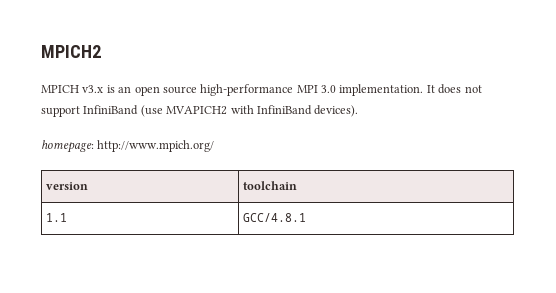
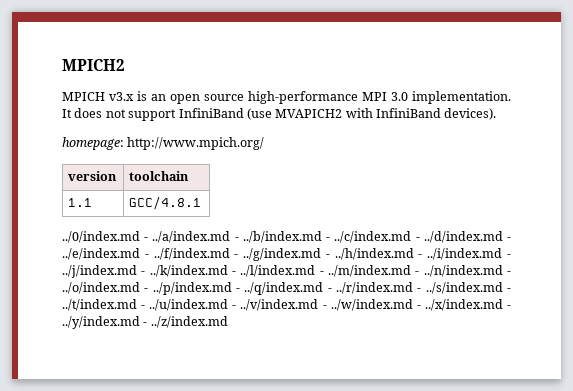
(307, 217) none -> [62,231,512,243] [62,248,511,261] [62,265,511,278] [62,282,511,295] [62,299,511,311] [62,316,228,329] // ../0/index.md - ../a/index.md - ../b/index.md - ../c/index.md - ../d/index.md - ../e/index.md - ../f/index.md - ../g/index.md - ../h/index.md - ../i/index.md - ../j/index.md - ../k/index.md - ../l/index.md - ../m/index.md - ../n/index.md - ../o/index.md - ../p/index.md - ../q/index.md - ../r/index.md - ../s/index.md - ../t/index.md - ../u/index.md - ../v/index.md - ../w/index.md - ../x/index.md - ../y/index.md - ../z/index.md

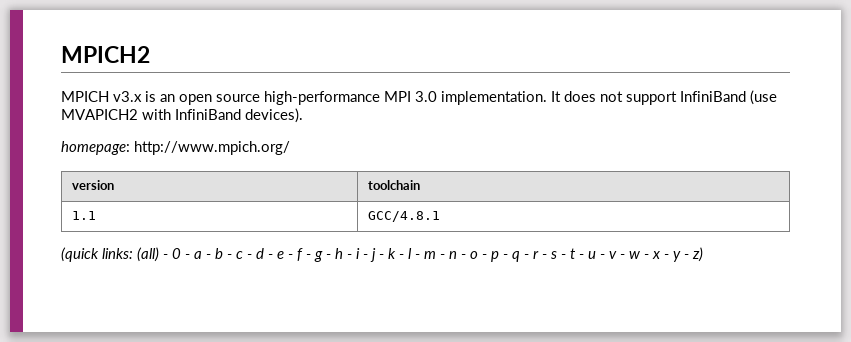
[62,231,512,243] [62,248,511,261] [62,265,511,278] [62,282,511,295] [62,299,511,311] [62,316,228,329] ../0/index.md - ../a/index.md - ../b/index.md - ../c/index.md - ../d/index.md - ../e/index.md - ../f/index.md - ../g/index.md - ../h/index.md - ../i/index.md - ../j/index.md - ../k/index.md - ../l/index.md - ../m/index.md - ../n/index.md - ../o/index.md - ../p/index.md - ../q/index.md - ../r/index.md - ../s/index.md - ../t/index.md - ../u/index.md - ../v/index.md - ../w/index.md - ../x/index.md - ../y/index.md - ../z/index.md -> [61,247,703,262] (quick links: (all) - 0 - a - b - c - d - e - f - g - h - i - j - k - l - m - n - o - p - q - r - s - t - u - v - w - x - y - z)

